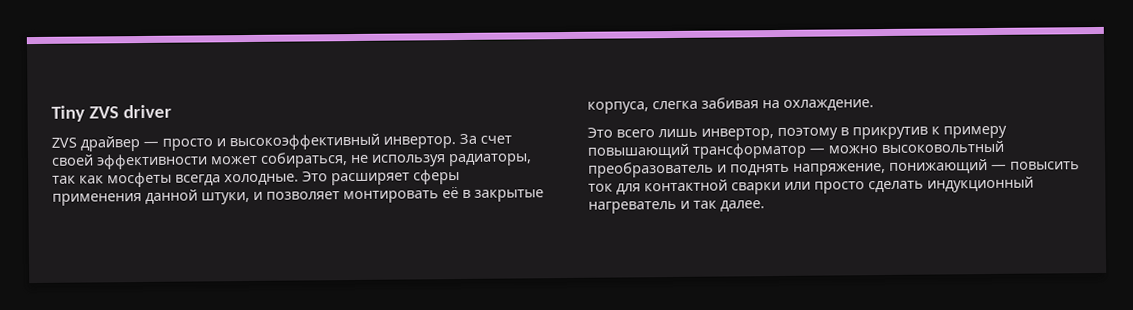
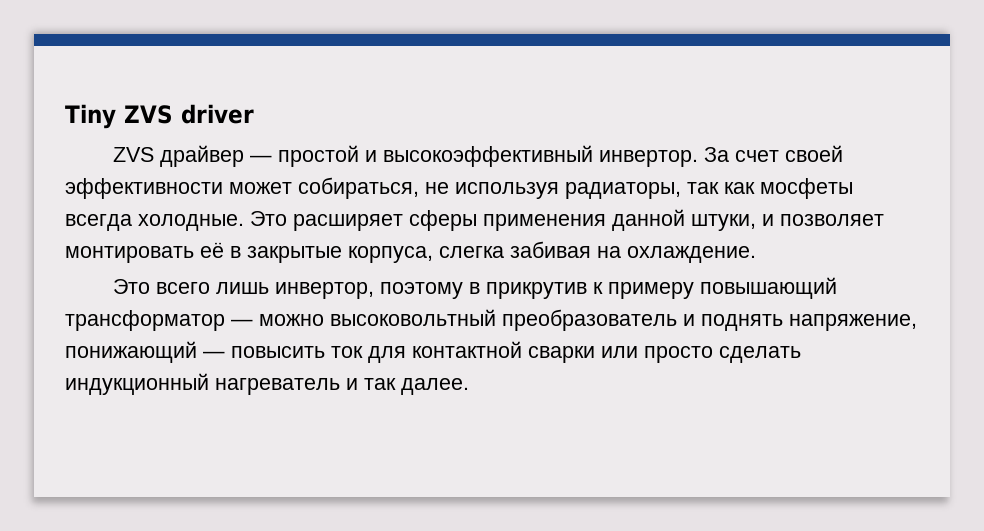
[162,138,213,151] просто -> [278,145,360,167] простой

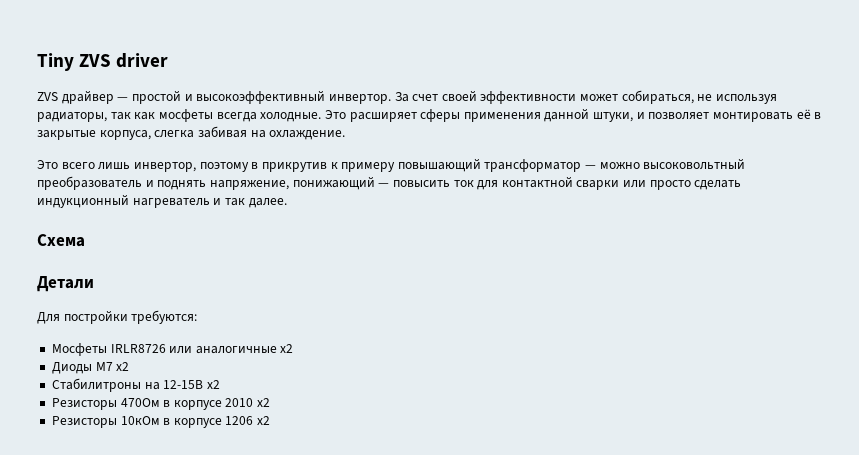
(469, 386) none -> [37,234,85,247] [37,276,94,292] [37,310,198,324] [51,343,294,356] [51,362,130,374] [51,378,220,392] [51,398,271,410] [51,416,271,428] // Cхема // Детали // Для постройки требуются: // Мосфеты IRLR8726 или аналогичные х2 // Диоды М7 х2 // Стабилитроны на 12-15В х2 // Резисторы 470Ом в корпусе 2010 х2 // Резисторы 10кОм в корпусе 1206 х2

